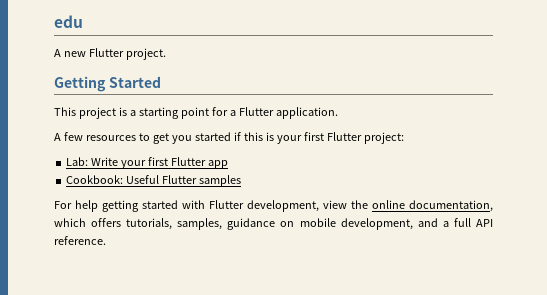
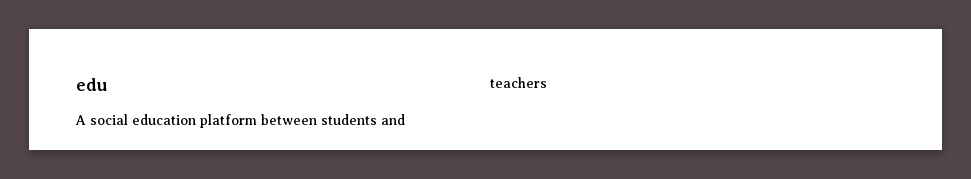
[63,48,166,60] [54,76,161,92] [54,107,338,119] [54,132,404,144] [66,157,228,169] [66,175,242,187] [54,200,493,212] [54,218,493,230] [54,236,106,245] new Flutter project. // Getting Started // This project is a starting point for a Flutter application. // A few resources to get you started if this is your first Flutter project: // Lab: Write your first Flutter app // Cookbook: Useful Flutter samples // For help getting started with Flutter development, view the online documentation, which offers tutorials, samples, guidance on mobile development, and a full API reference. -> [90,114,405,128] [490,77,547,88] social education platform between students and teachers

